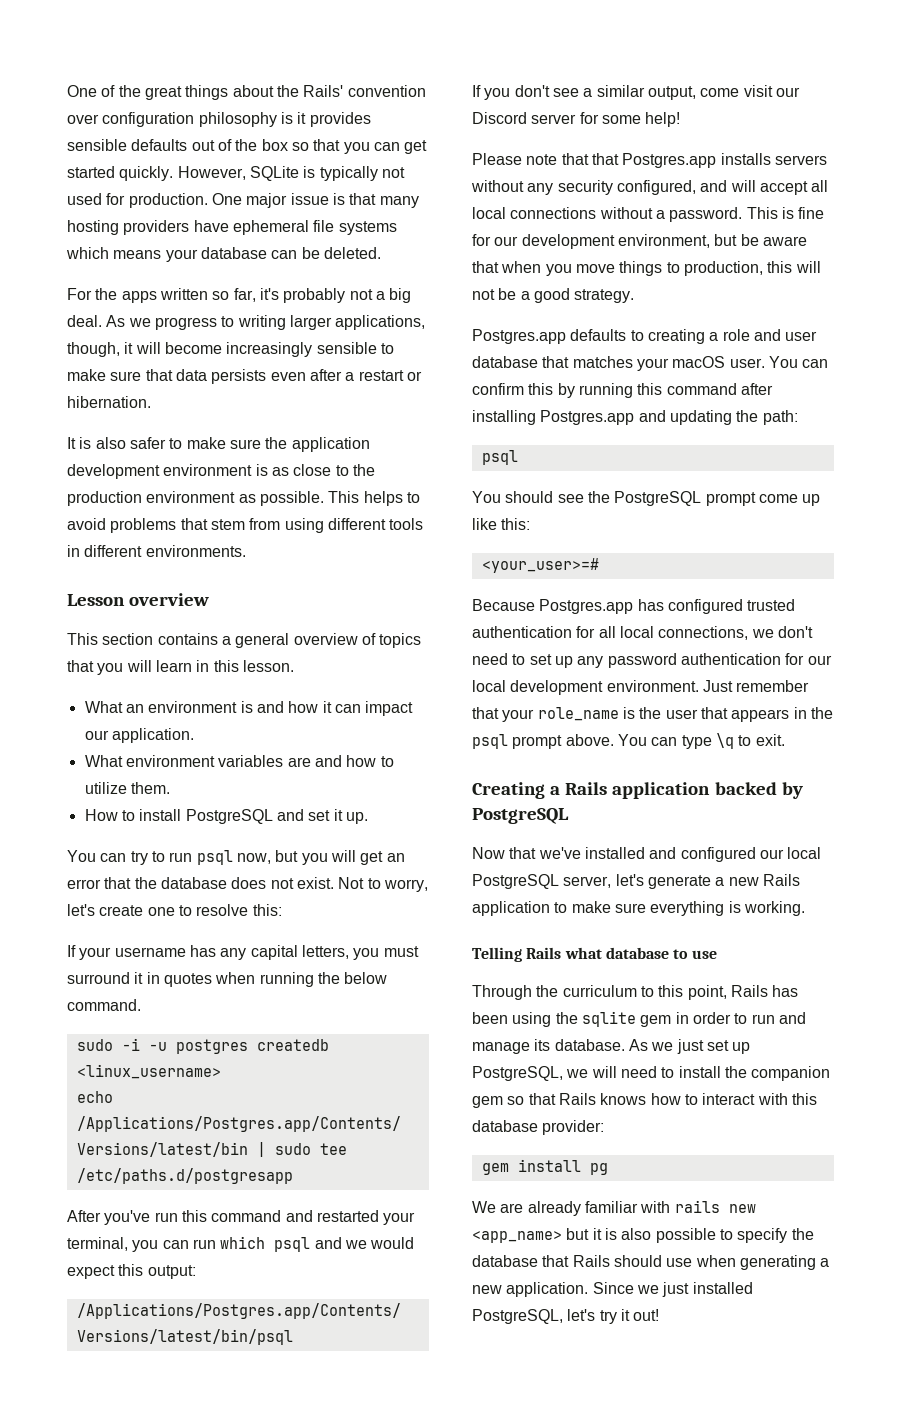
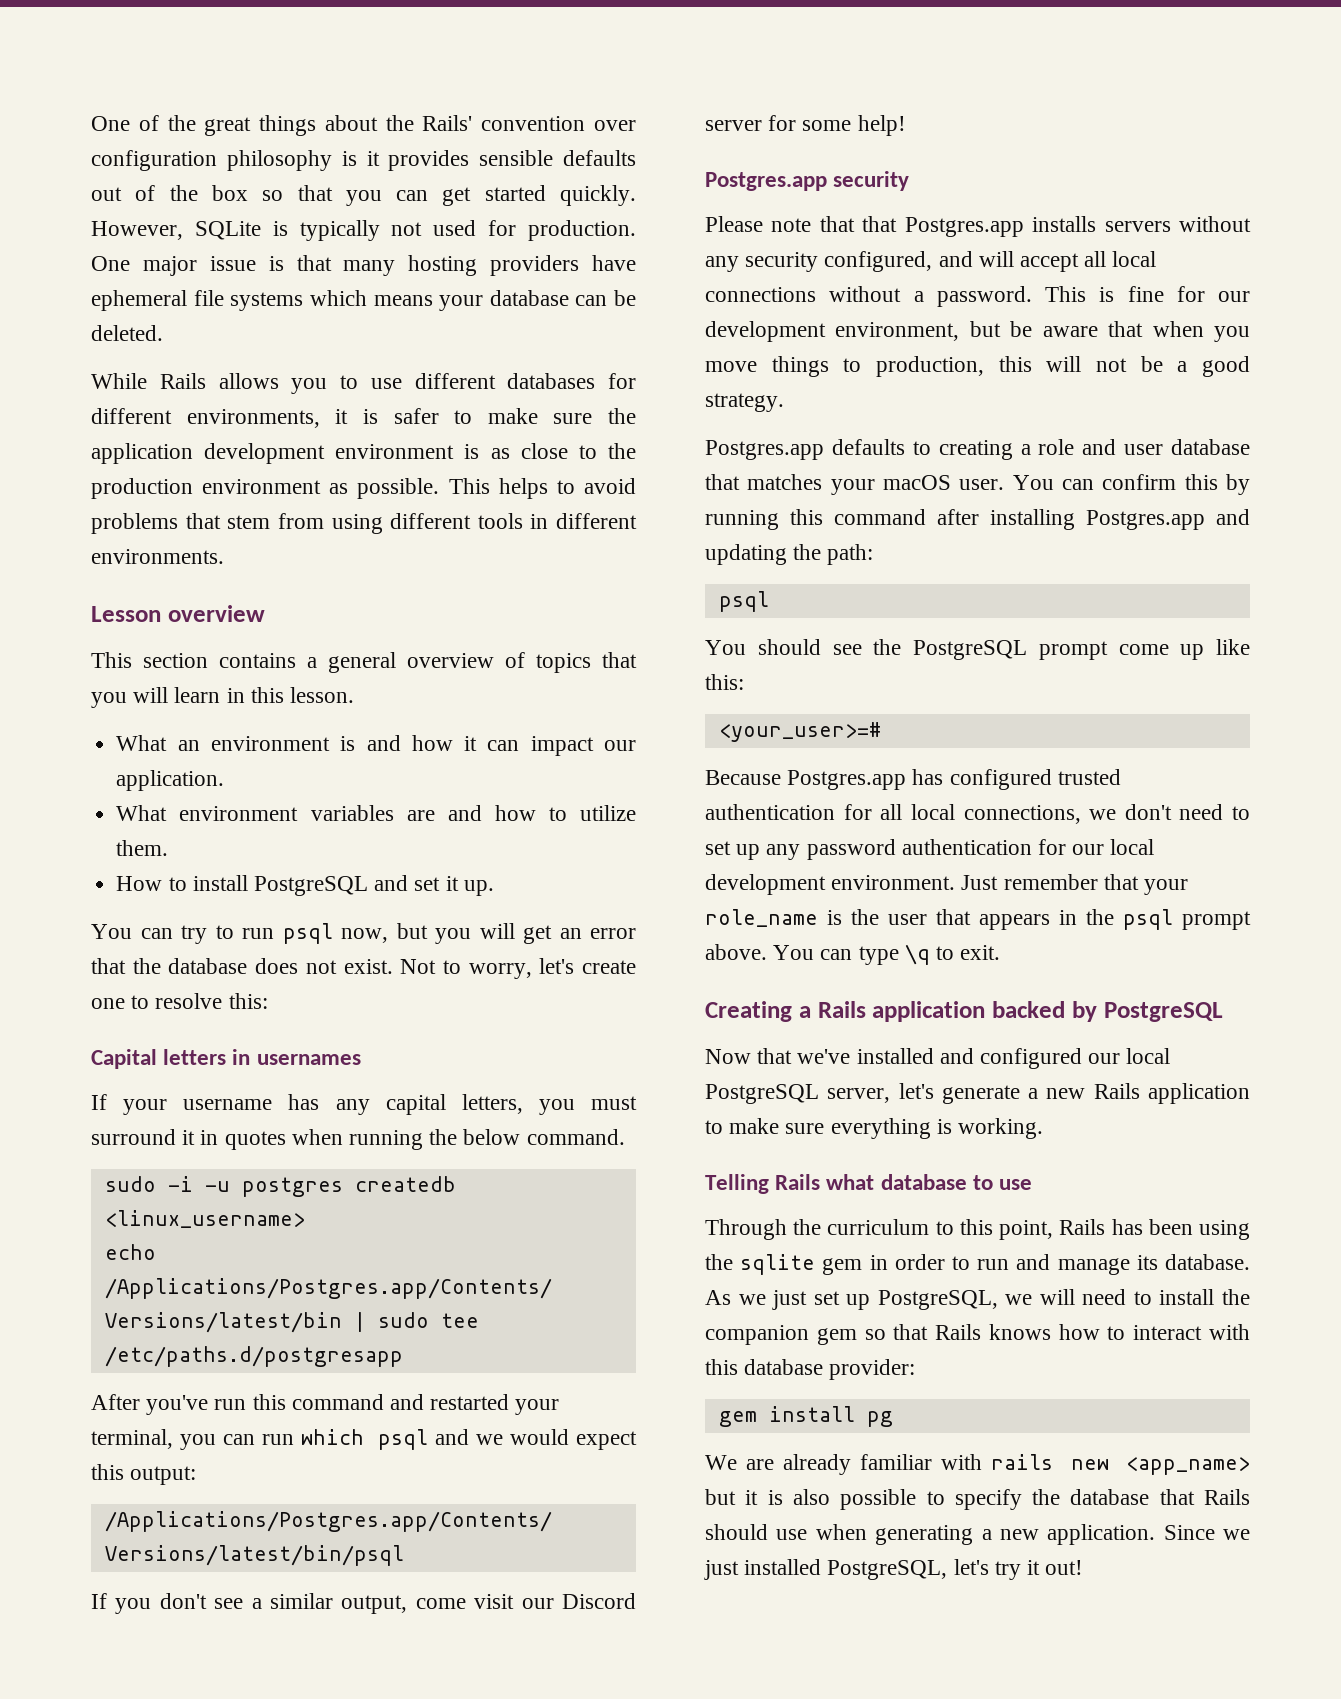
[67,288,412,303] [67,315,426,330] [67,342,394,357] [67,369,422,384] [67,396,151,408] [67,437,126,449] For the apps written so far, it's probably not a big deal. As we progress to writing larger applications, though, it will become increasingly sensible to make sure that data persists even after a restart or hibernation. // It is also -> [91,373,636,394] [91,408,378,428] While Rails allows you to use different databases for different environments, it is
(282, 910) none -> [91,1049,361,1069] // Capital letters in usernames
(681, 119) none -> [705,171,910,191] // Postgres.app security

